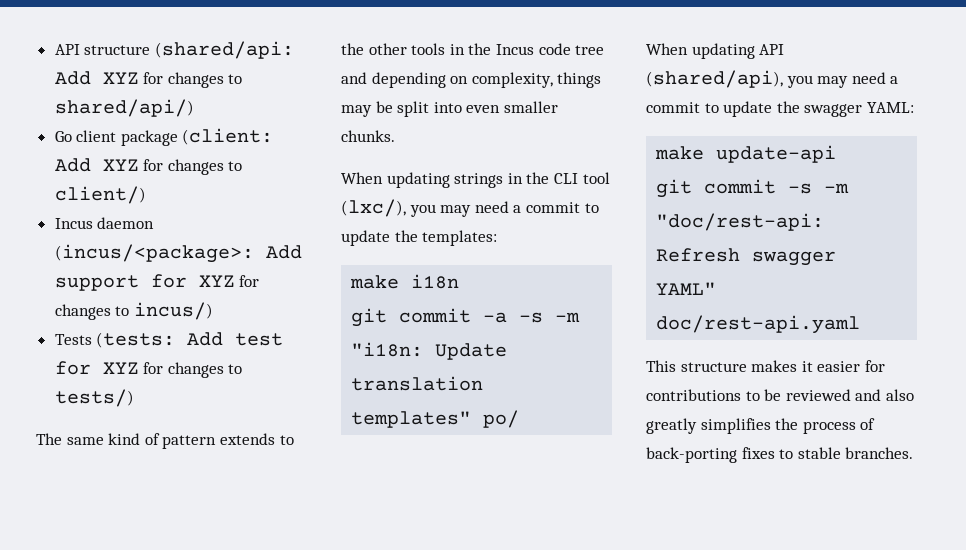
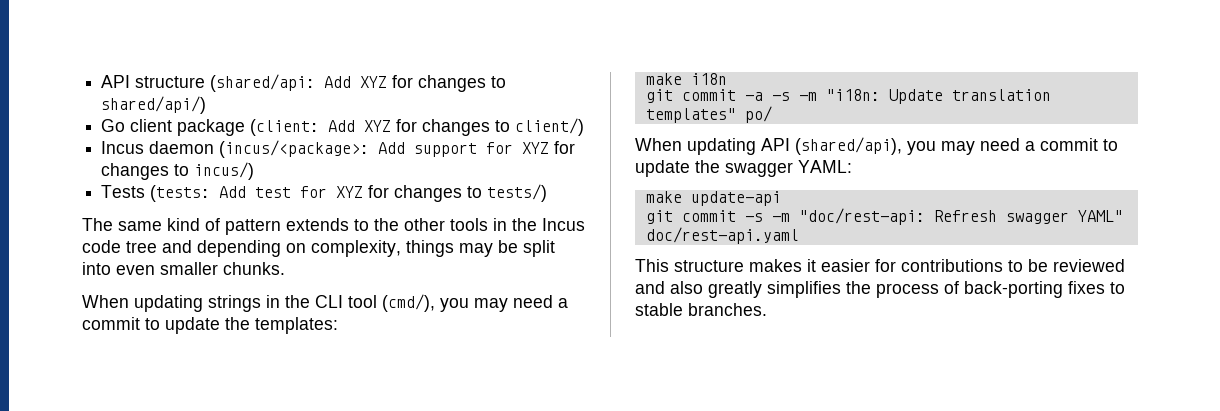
[341,199,406,217] (lxc/), -> [382,294,435,312] (cmd/),

